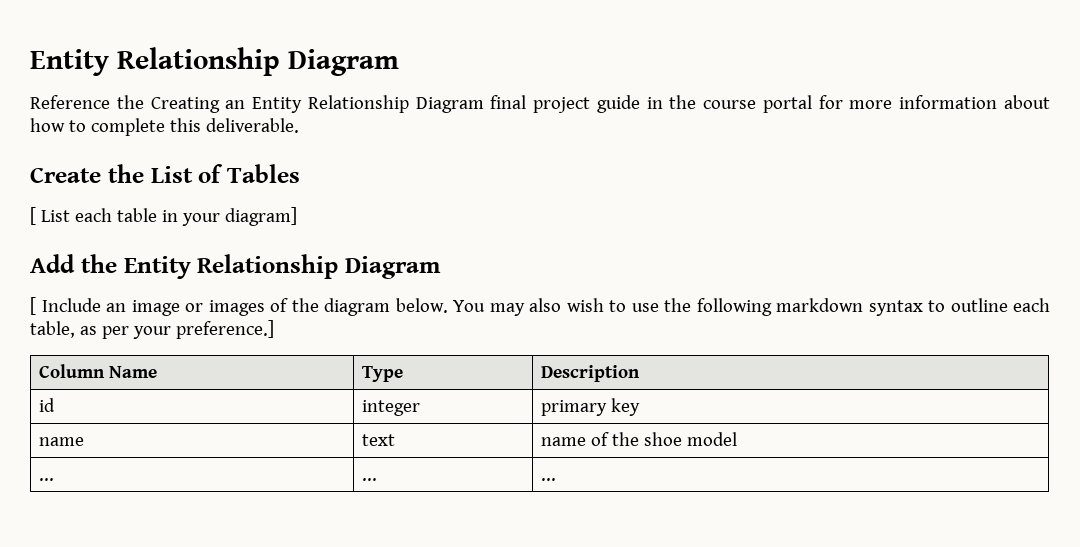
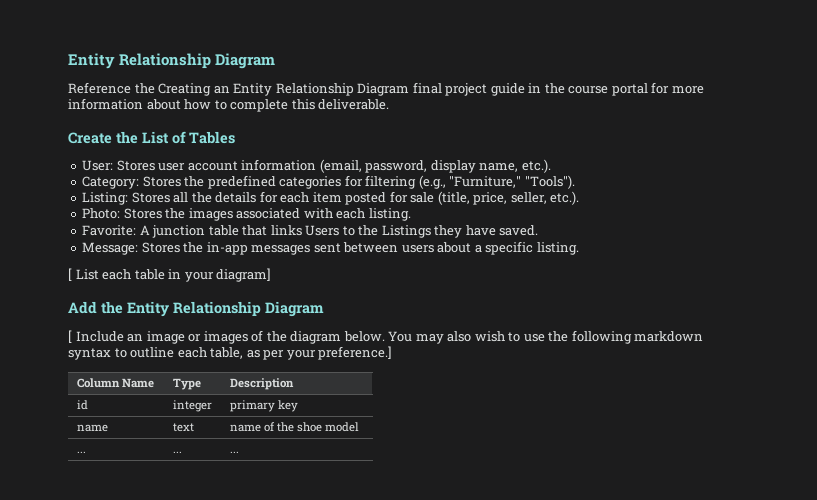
(300, 173) none -> [82,159,551,173] [82,175,575,189] [82,191,580,205] [82,208,411,221] [82,225,539,238] [82,241,579,255] // User: Stores user account information (email, password, display name, etc.). // Category: Stores the predefined categories for filtering (e.g., "Furniture," "Tools"). // Listing: Stores all the details for each item posted for sale (title, price, seller, etc.). // Photo: Stores the images associated with each listing. // Favorite: A junction table that links Users to the Listings they have saved. // Message: Stores the in-app messages sent between users about a specific listing.

